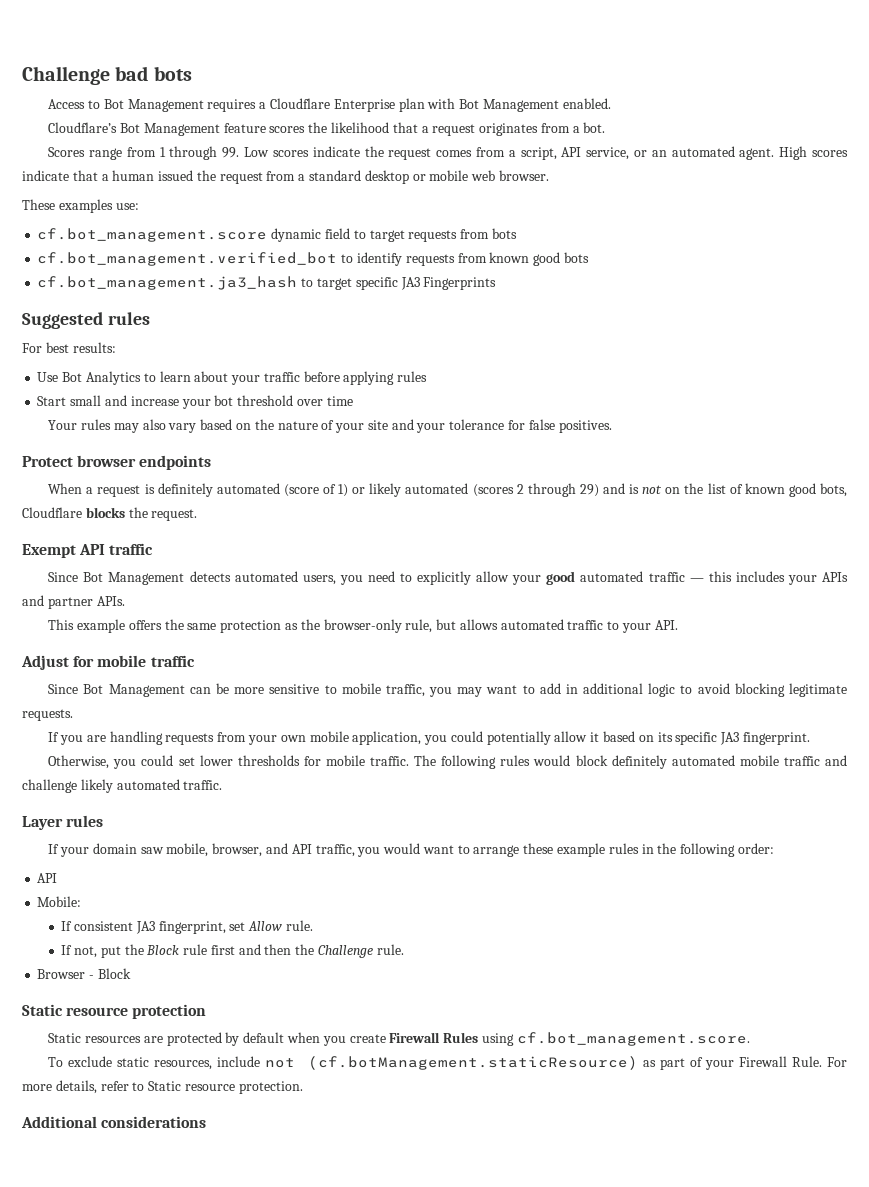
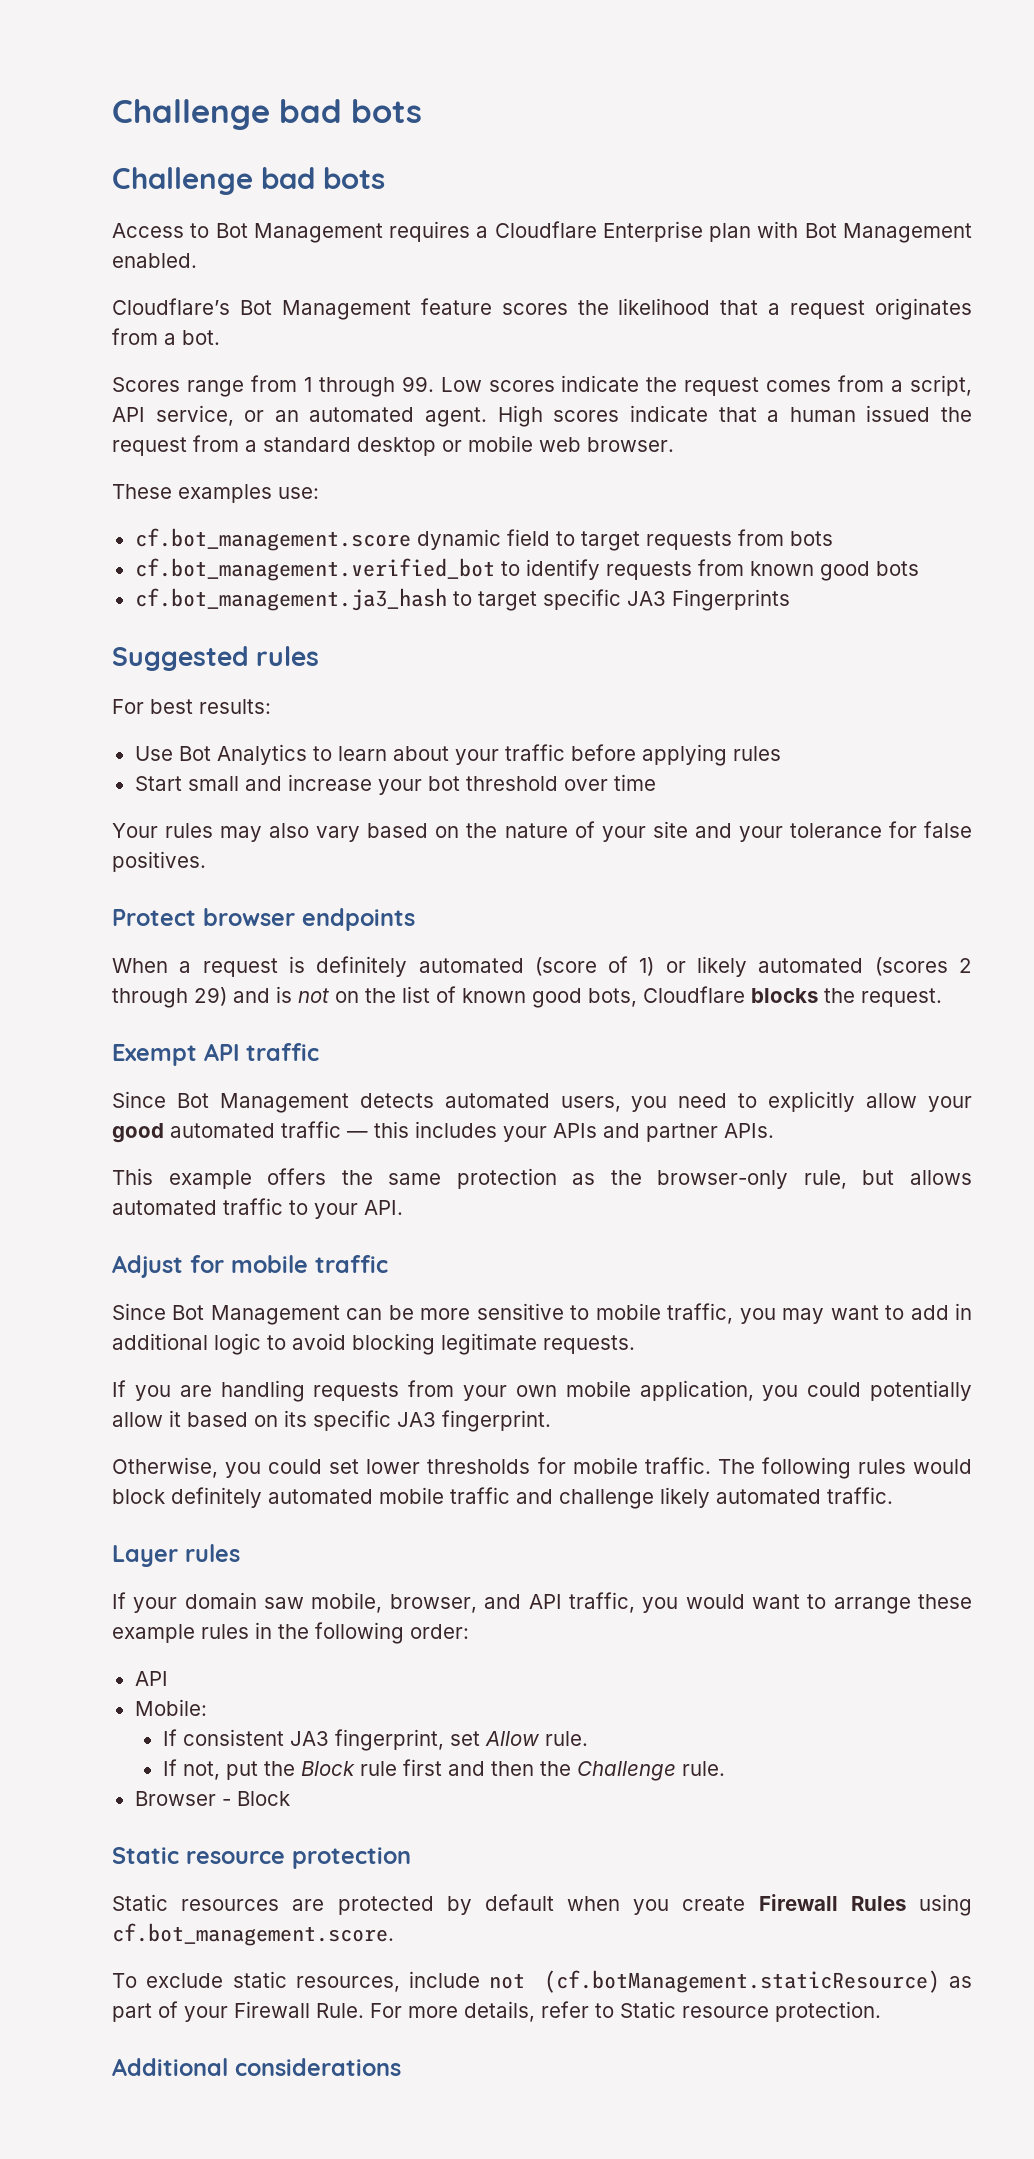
[22,66,192,85] Challenge bad bots -> [112,99,422,130] [112,167,385,195] Challenge bad bots // Challenge bad bots

